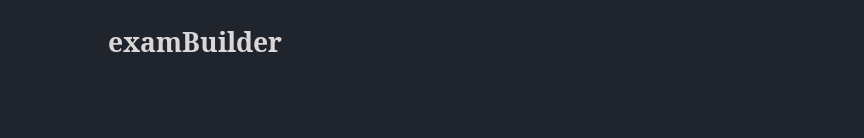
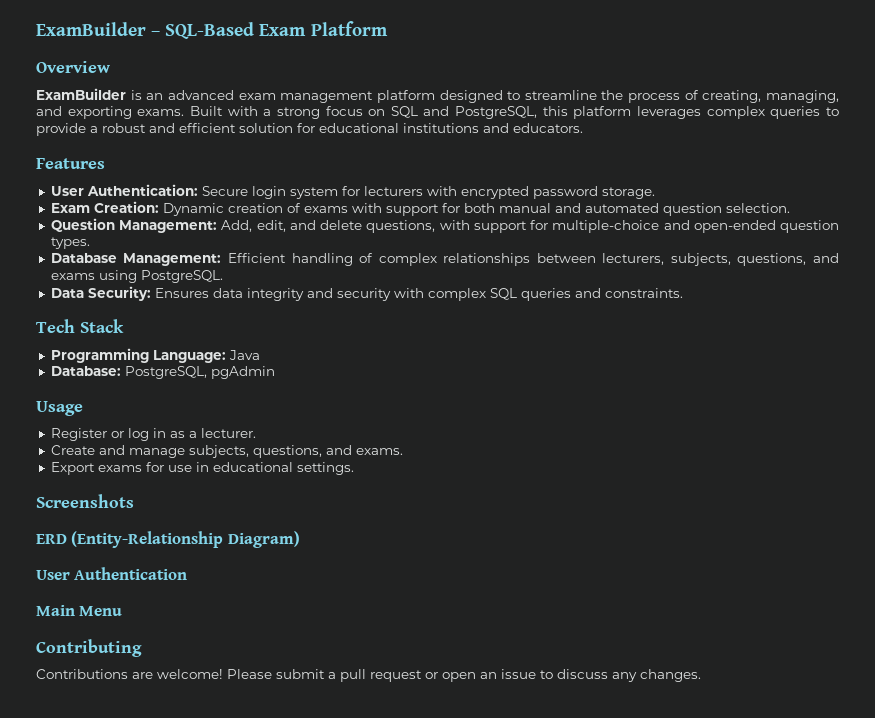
[108,31,282,52] examBuilder -> [36,21,388,39] [36,61,110,73] [36,88,839,103] [36,106,839,119] [36,123,583,136] [36,158,105,169] [50,184,655,199] [50,201,790,216] [50,218,839,233] [50,237,90,249] [50,253,839,266] [50,270,223,283] [50,286,683,301] [36,319,124,333] [50,348,260,363] [50,366,275,379] [36,401,83,416] [50,428,256,441] [50,445,403,458] [50,462,354,475] [36,494,134,508] [36,531,300,548] [36,567,188,580] [36,605,123,616] [36,639,142,657] [36,669,701,682] ExamBuilder – SQL-Based Exam Platform // Overview // ExamBuilder is an advanced exam management platform designed to streamline the process of creating, managing, and exporting exams. Built with a strong focus on SQL and PostgreSQL, this platform leverages complex queries to provide a robust and efficient solution for educational institutions and educators. // Features // User Authentication: Secure login system for lecturers with encrypted password storage. // Exam Creation: Dynamic creation of exams with support for both manual and automated question selection. // Question Management: Add, edit, and delete questions, with support for multiple-choice and open-ended question types. // Database Management: Efficient handling of complex relationships between lecturers, subjects, questions, and exams using PostgreSQL. // Data Security: Ensures data integrity and security with complex SQL queries and constraints. // Tech Stack // Programming Language: Java // Database: PostgreSQL, pgAdmin // Usage // Register or log in as a lecturer. // Create and manage subjects, questions, and exams. // Export exams for use in educational settings. // Screenshots // ERD (Entity-Relationship Diagram) // User Authentication // Main Menu // Contributing // Contributions are welcome! Please submit a pull request or open an issue to discuss any changes.

